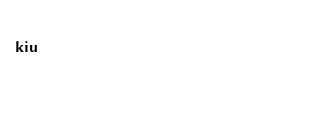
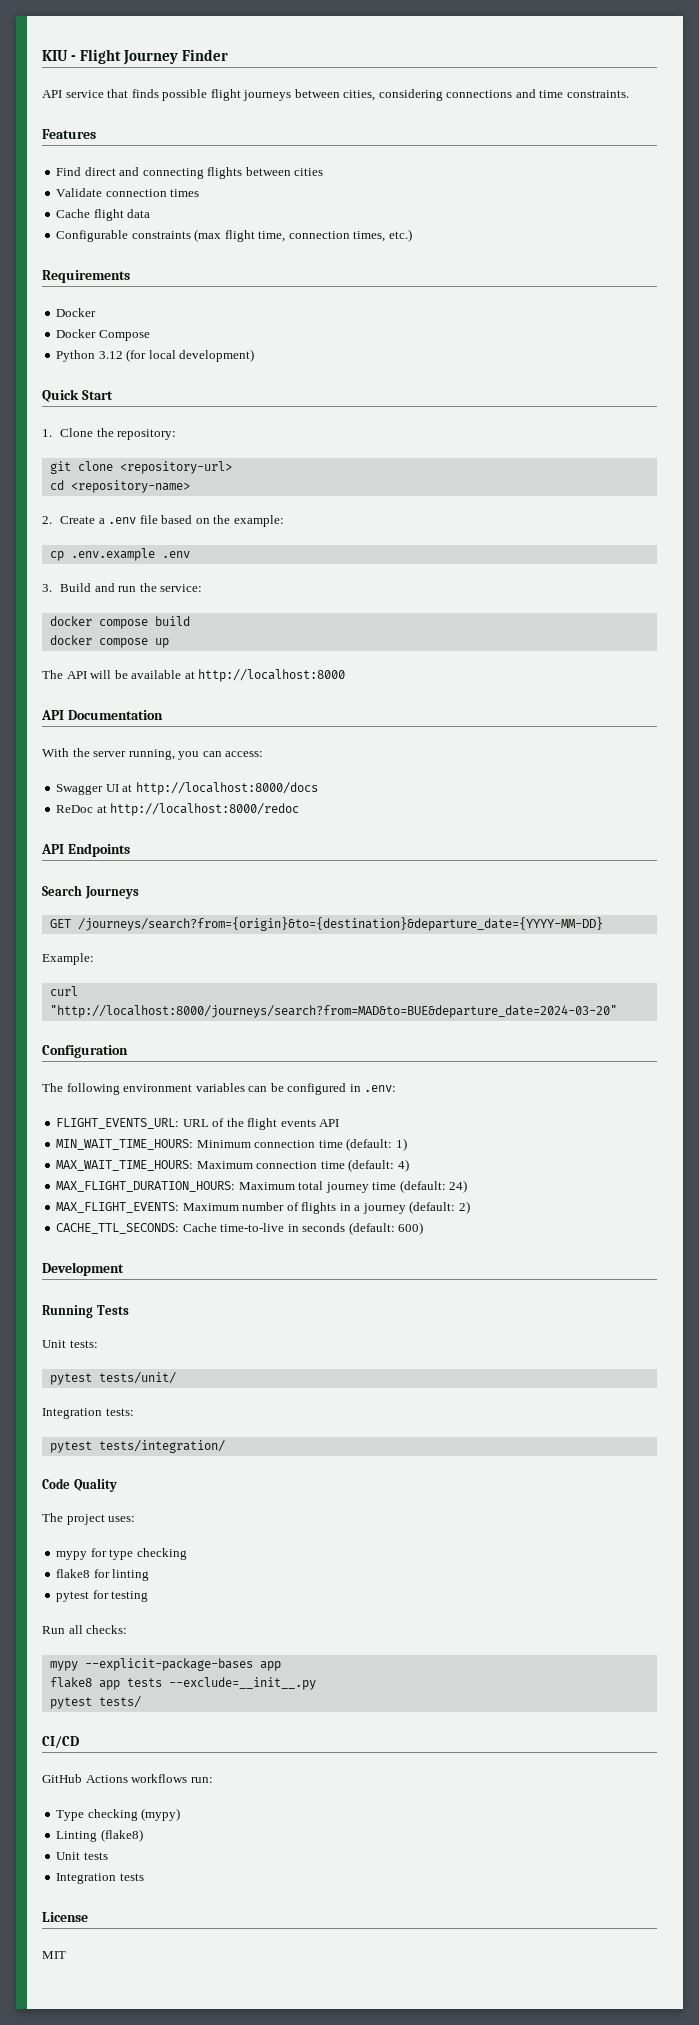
[15,41,38,52] kiu -> [42,49,228,65] [42,89,629,101] [42,129,96,139] [56,167,324,179] [56,188,200,197] [56,209,151,221] [56,229,412,242] [42,270,130,283] [56,308,97,317] [56,329,150,341] [56,349,255,362] [42,389,113,402] [42,428,177,440] [49,461,232,474] [49,480,190,493] [42,515,284,527] [49,548,190,561] [42,583,203,592] [49,616,190,629] [49,635,169,648] [42,669,346,682] [41,710,163,720] [42,748,264,760] [56,782,318,795] [56,803,300,816] [41,843,130,857] [42,885,139,899] [49,917,603,931] [42,953,94,965] [49,986,78,996] [49,1005,617,1018] [42,1045,128,1058] [42,1083,397,1095] [56,1118,340,1130] [56,1138,407,1151] [56,1159,409,1172] [56,1180,468,1193] [56,1201,470,1214] [56,1222,424,1235] [42,1262,124,1276] [42,1305,129,1318] [42,1340,98,1348] [49,1372,176,1385] [42,1408,134,1419] [49,1440,225,1453] [42,1478,117,1492] [42,1513,136,1525] [56,1548,187,1560] [56,1569,150,1581] [56,1590,149,1602] [42,1625,128,1634] [49,1658,281,1671] [49,1677,316,1690] [49,1696,141,1709] [42,1736,79,1748] [42,1774,213,1783] [56,1808,181,1821] [56,1829,143,1842] [56,1852,108,1860] [56,1873,144,1884] [42,1912,88,1922] [42,1951,66,1959] KIU - Flight Journey Finder // API service that finds possible flight journeys between cities, considering connections and time constraints. // Features // Find direct and connecting flights between cities // Validate connection times // Cache flight data // Configurable constraints (max flight time, connection times, etc.) // Requirements // Docker // Docker Compose // Python 3.12 (for local development) // Quick Start // 1. Clone the repository: // git clone <repository-url> // cd <repository-name> // 2. Create a .env file based on the example: // cp .env.example .env // 3. Build and run the service: // docker compose build // docker compose up // The API will be available at http://localhost:8000 // API Documentation // With the server running, you can access: // Swagger UI at http://localhost:8000/docs // ReDoc at http://localhost:8000/redoc // API Endpoints // Search Journeys // GET /journeys/search?from={origin}&to={destination}&departure_date={YYYY-MM-DD} // Example: // curl "http://localhost:8000/journeys/search?from=MAD&to=BUE&departure_date=2024-03-20" // Configuration // The following environment variables can be configured in .env: // FLIGHT_EVENTS_URL: URL of the flight events API // MIN_WAIT_TIME_HOURS: Minimum connection time (default: 1) // MAX_WAIT_TIME_HOURS: Maximum connection time (default: 4) // MAX_FLIGHT_DURATION_HOURS: Maximum total journey time (default: 24) // MAX_FLIGHT_EVENTS: Maximum number of flights in a journey (default: 2) // CACHE_TTL_SECONDS: Cache time-to-live in seconds (default: 600) // Development // Running Tests // Unit tests: // pytest tests/unit/ // Integration tests: // pytest tests/integration/ // Code Quality // The project uses: // mypy for type checking // flake8 for linting // pytest for testing // Run all checks: // mypy --explicit-package-bases app // flake8 app tests --exclude=__init__.py // pytest tests/ // CI/CD // GitHub Actions workflows run: // Type checking (mypy) // Linting (flake8) // Unit tests // Integration tests // License // MIT

